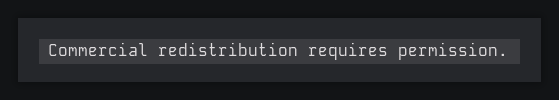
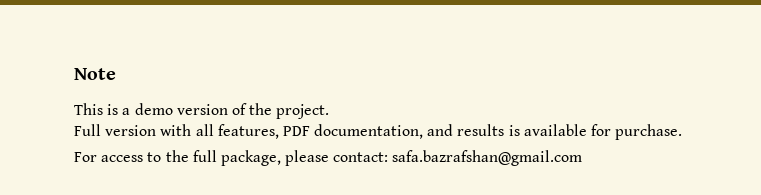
[48,42,508,60] Commercial redistribution requires permission. -> [74,68,116,80] [74,103,330,119] [74,124,683,140] [74,150,583,166] Note // This is a demo version of the project. // Full version with all features, PDF documentation, and results is available for purchase. // For access to the full package, please contact: safa.bazrafshan@gmail.com

